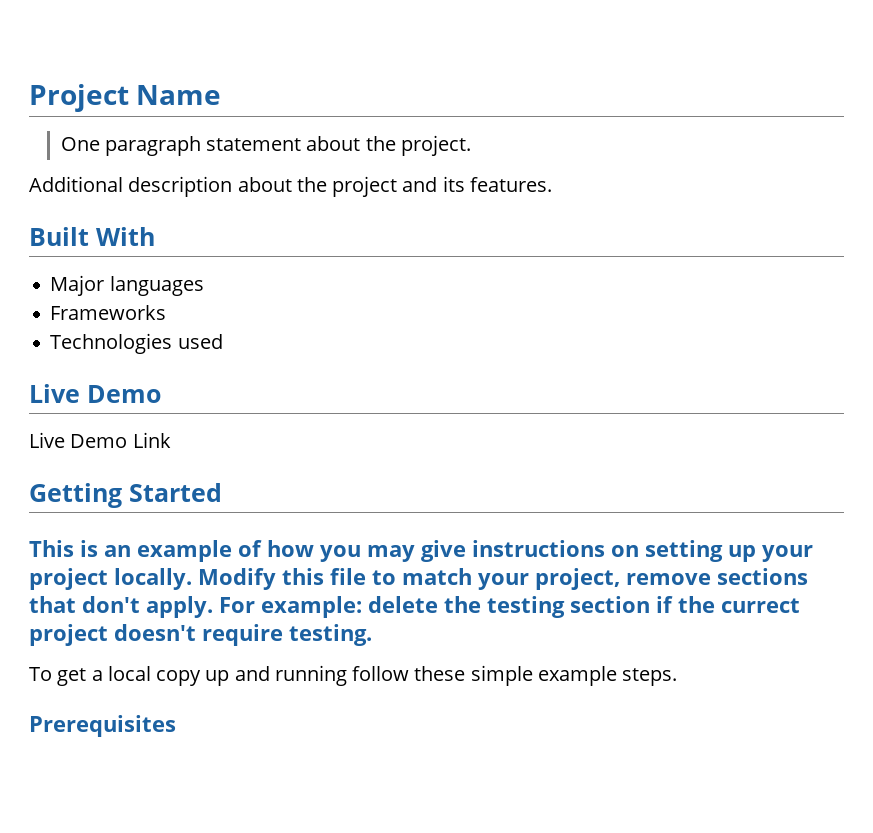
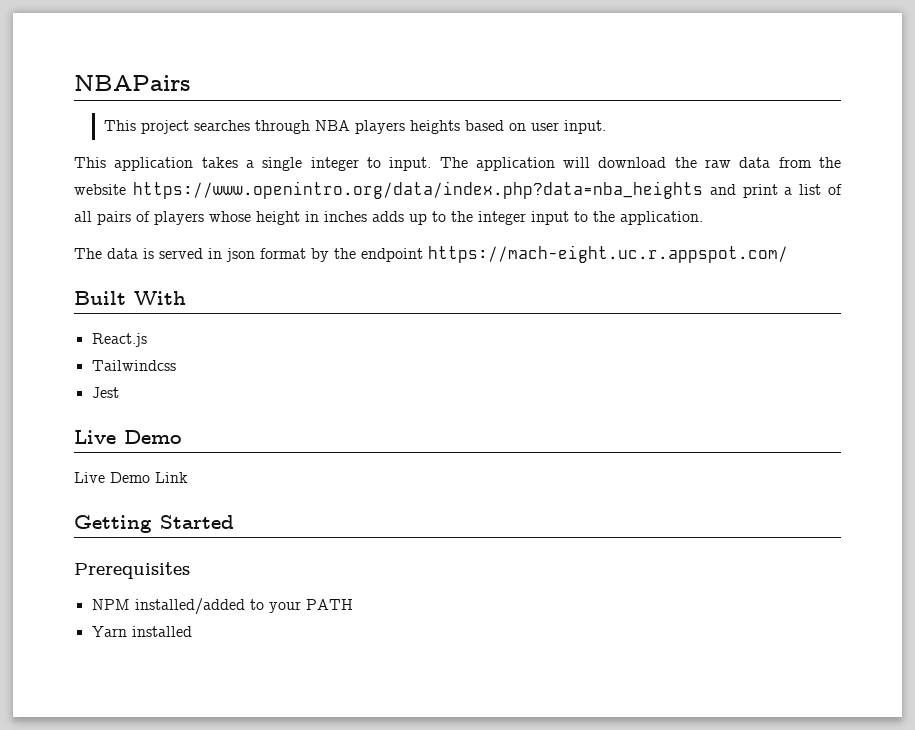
[29,84,222,112] [60,135,471,156] [29,176,552,197] [29,227,155,246] [50,275,204,296] [50,305,167,320] [50,333,223,354] Project Name // One paragraph statement about the project. // Additional description about the project and its features. // Built With // Major languages // Frameworks // Technologies used -> [74,75,190,91] [103,120,606,134] [74,157,841,171] [74,181,843,199] [74,211,703,225] [74,245,788,263] [74,291,186,305] [91,333,147,347] [91,360,176,371] [91,387,119,398] NBAPairs // This project searches through NBA players heights based on user input. // This application takes a single integer to input. The application will download the raw data from the website https://www.openintro.org/data/index.php?data=nba_heights and print a list of all pairs of players whose height in inches adds up to the integer input to the application. // The data is served in json format by the endpoint https://mach-eight.uc.r.appspot.com/ // Built With // React.js // Tailwindcss // Jest
[29,540,813,562] [29,568,808,590] [29,596,800,618] [29,624,372,646] [29,665,678,686] [29,715,176,737] This is an example of how you may give instructions on setting up your project locally. Modify this file to match your project, remove sections that don't apply. For example: delete the testing section if the currect project doesn't require testing. // To get a local copy up and running follow these simple example steps. // Prerequisites -> [74,562,190,579] [91,598,353,615] [91,626,192,637] Prerequisites // NPM installed/added to your PATH // Yarn installed

